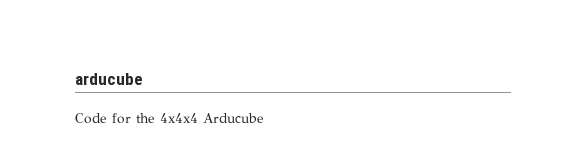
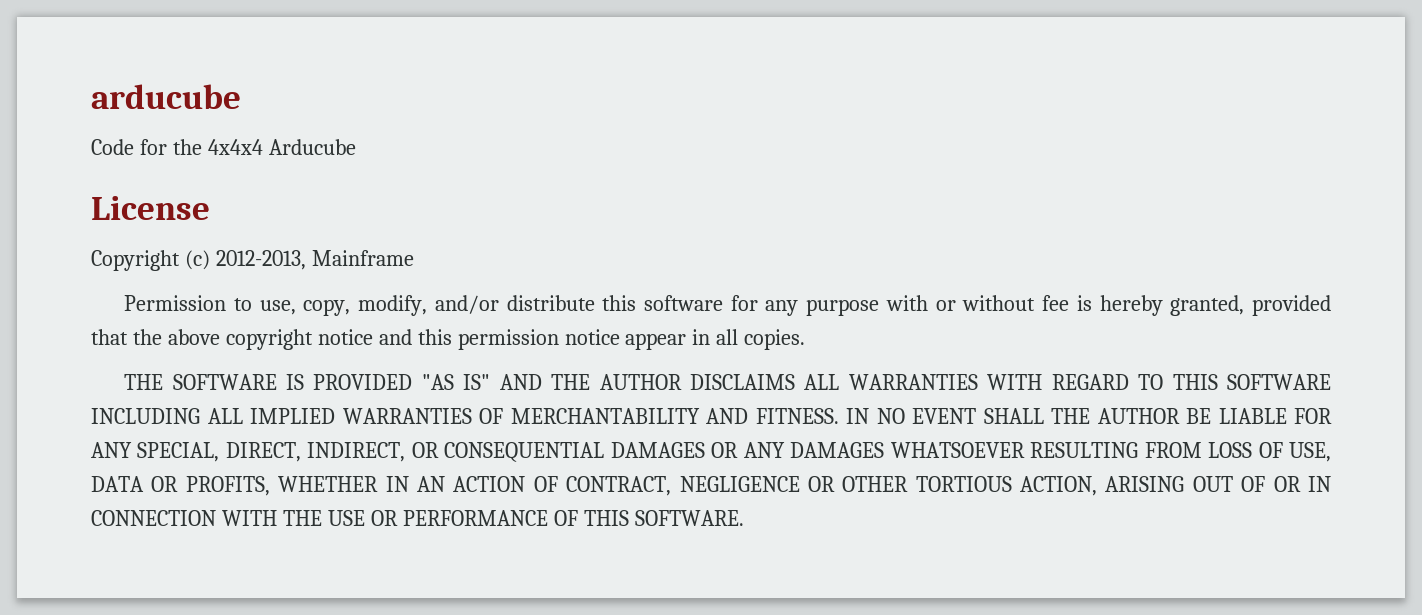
(264, 118) none -> [91,196,210,220] [91,250,414,271] [124,295,1332,316] [91,329,806,350] [124,374,1331,390] [91,408,1332,424] [91,442,1332,462] [91,476,1332,496] [91,510,744,526] // License // Copyright (c) 2012-2013, Mainframe // Permission to use, copy, modify, and/or distribute this software for any purpose with or without fee is hereby granted, provided that the above copyright notice and this permission notice appear in all copies. // THE SOFTWARE IS PROVIDED "AS IS" AND THE AUTHOR DISCLAIMS ALL WARRANTIES WITH REGARD TO THIS SOFTWARE INCLUDING ALL IMPLIED WARRANTIES OF MERCHANTABILITY AND FITNESS. IN NO EVENT SHALL THE AUTHOR BE LIABLE FOR ANY SPECIAL, DIRECT, INDIRECT, OR CONSEQUENTIAL DAMAGES OR ANY DAMAGES WHATSOEVER RESULTING FROM LOSS OF USE, DATA OR PROFITS, WHETHER IN AN ACTION OF CONTRACT, NEGLIGENCE OR OTHER TORTIOUS ACTION, ARISING OUT OF OR IN CONNECTION WITH THE USE OR PERFORMANCE OF THIS SOFTWARE.

